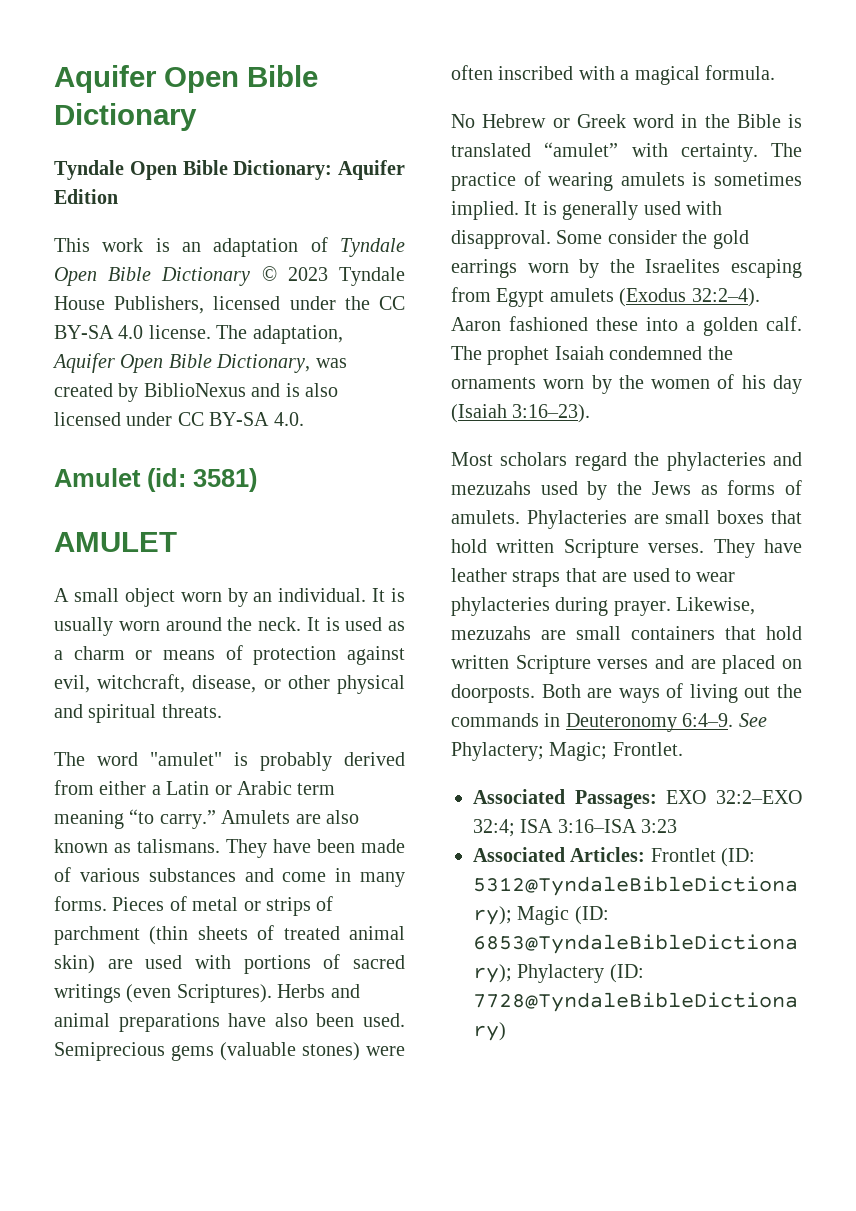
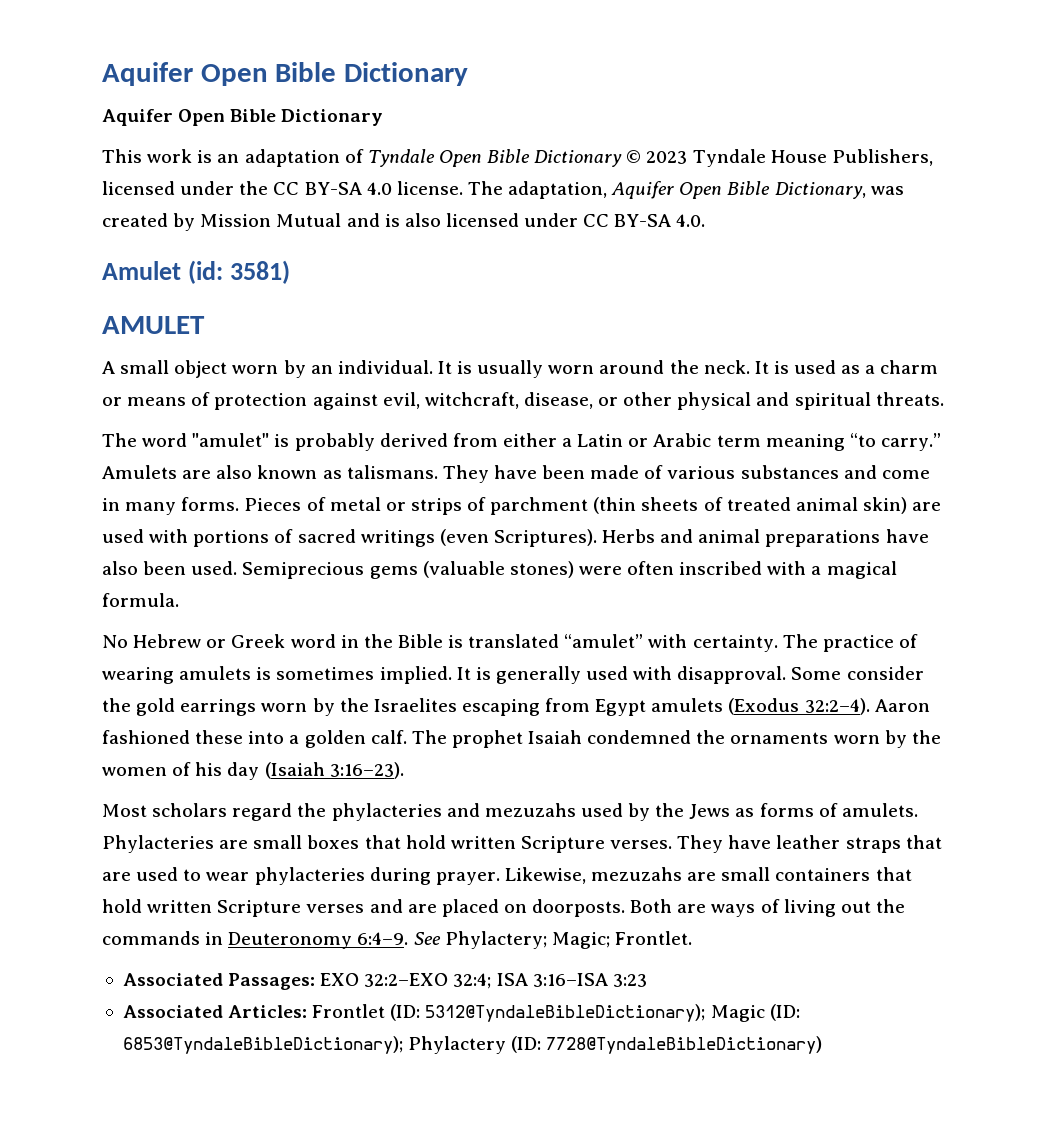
[54,65,318,93] [54,103,197,131] [54,160,405,180] [54,189,118,204] Aquifer Open Bible Dictionary // Tyndale Open Bible Dictionary: Aquifer Edition -> [102,62,469,86] [102,109,384,126] Aquifer Open Bible Dictionary // Aquifer Open Bible Dictionary
[143,383,246,397] BiblioNexus -> [200,213,342,227] Mission Mutual

